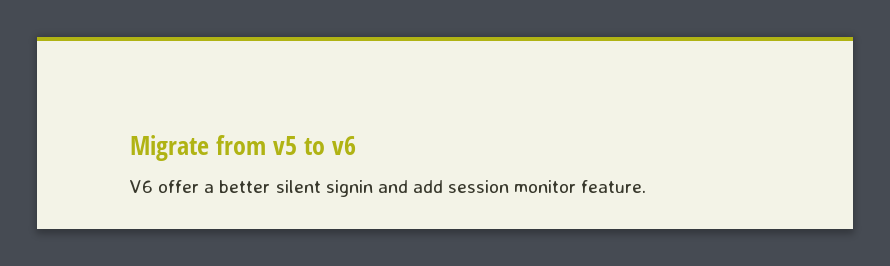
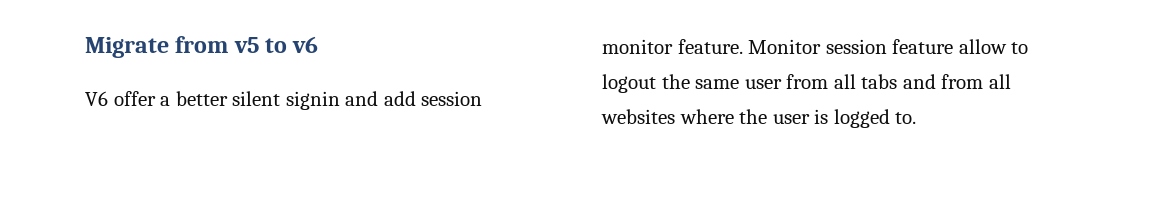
(647, 186) none -> [748,39,1029,54] [602,74,1011,93] [601,109,917,128] Monitor session feature allow to logout the same user from all tabs and from all websites where the user is logged to.

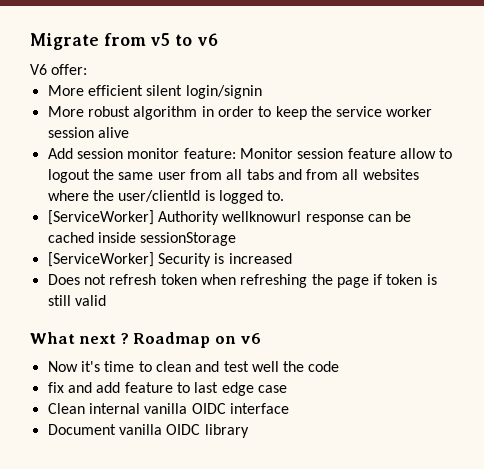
[113,91,416,110] offer a better silent signin and add -> [51,64,88,75] [47,85,262,99] [47,106,433,120] [47,127,129,138] [47,148,73,159] offer: // More efficient silent login/signin // More robust algorithm in order to keep the service worker session alive // Add
[677,39,743,54] feature. -> [183,148,236,159] feature:
[772,114,810,124] user -> [118,190,201,202] user/clientId
(917, 118) none -> [47,210,412,225] [47,232,237,246] [47,252,292,267] [47,274,437,288] [47,295,106,306] [30,332,262,348] [47,361,340,372] [47,382,287,396] [47,403,289,414] [47,424,249,438] // [ServiceWorker] Authority wellknowurl response can be cached inside sessionStorage // [ServiceWorker] Security is increased // Does not refresh token when refreshing the page if token is still valid // What next ? Roadmap on v6 // Now it's time to clean and test well the code // fix and add feature to last edge case // Clean internal vanilla OIDC interface // Document vanilla OIDC library

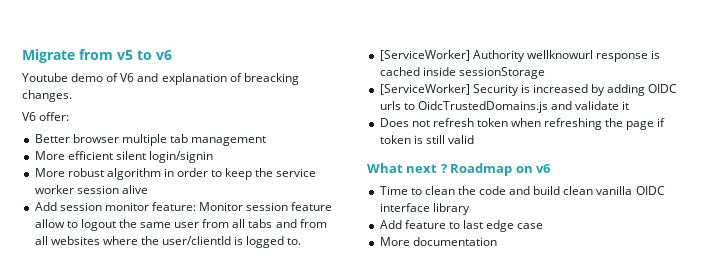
[30,64,88,75] V6 offer: -> [22,73,299,85] [22,90,72,102] [22,112,70,121] [34,134,267,146] Youtube demo of V6 and explanation of breacking changes. // V6 offer: // Better browser multiple tab management
[367,211,412,222] can be -> [651,50,661,59] is
(292, 258) none -> [591,84,678,96] [379,101,630,113] by adding OIDC urls to OidcTrustedDomains.js and validate it
[47,361,340,372] [47,382,121,393] Now it's time to clean and test well the code // fix and add -> [379,186,665,195] [379,203,470,215] [379,220,402,229] Time to clean the code and build clean vanilla OIDC interface library // Add
[47,403,289,414] [47,424,249,438] Clean internal vanilla OIDC interface // Document vanilla OIDC library -> [379,237,497,246] More documentation

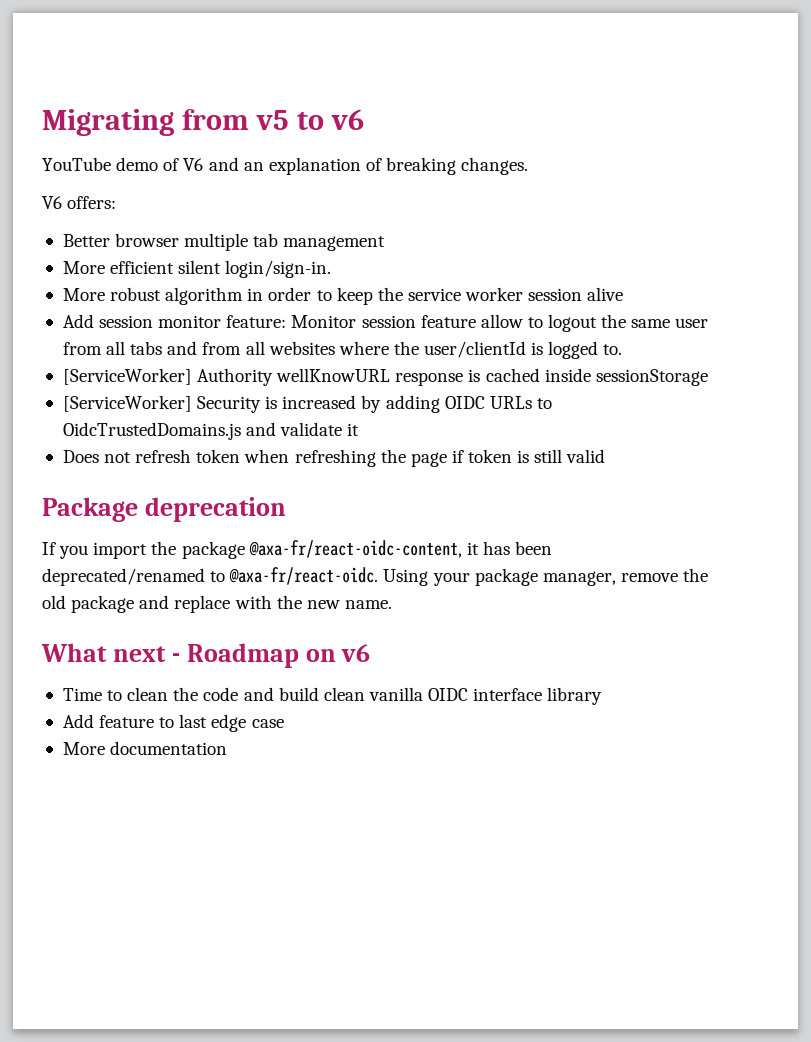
[22,49,75,63] Migrate -> [42,109,174,136] Migrating
[22,73,68,82] Youtube -> [42,157,111,171] YouTube
(159, 77) none -> [243,162,264,171] an
[243,73,299,85] breacking -> [386,157,457,175] breaking
[39,112,70,121] offer: -> [67,196,117,209] offers:
[148,151,213,163] login/signin -> [225,260,332,278] login/sign-in.
[526,50,593,59] wellknowurl -> [276,368,391,382] wellKnowURL
[379,101,401,110] urls -> [489,396,532,409] URLs
(474, 139) none -> [42,497,286,522] [42,540,553,559] [42,567,709,586] [42,595,392,613] // Package deprecation // If you import the package @axa-fr/react-oidc-content, it has been deprecated/renamed to @axa-fr/react-oidc. Using your package manager, remove the old package and replace with the new name.
[440,164,447,173] ? -> [171,653,180,662] -

